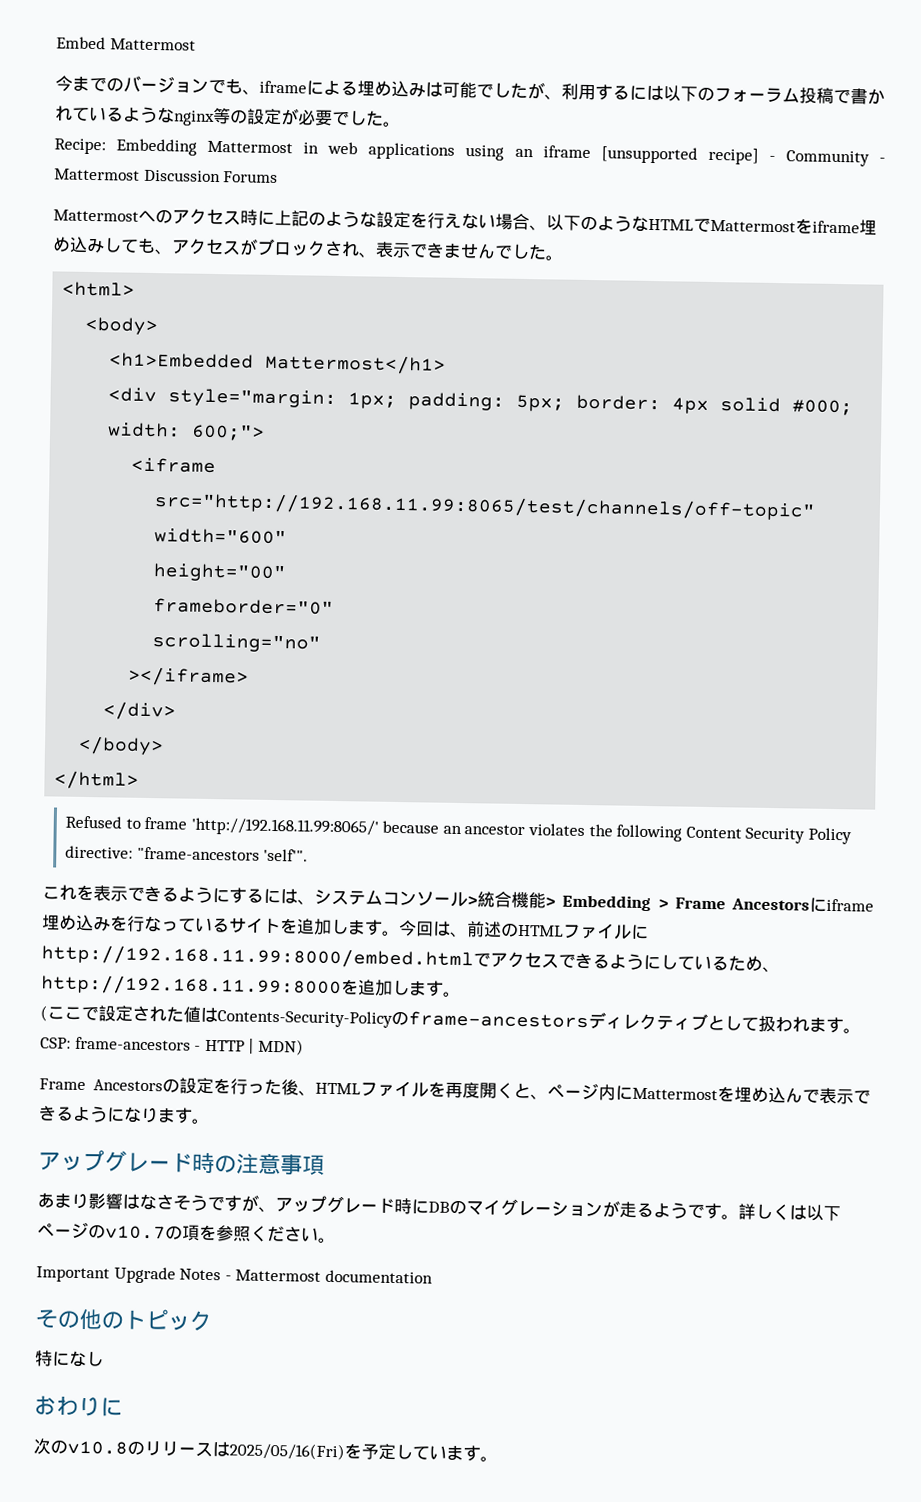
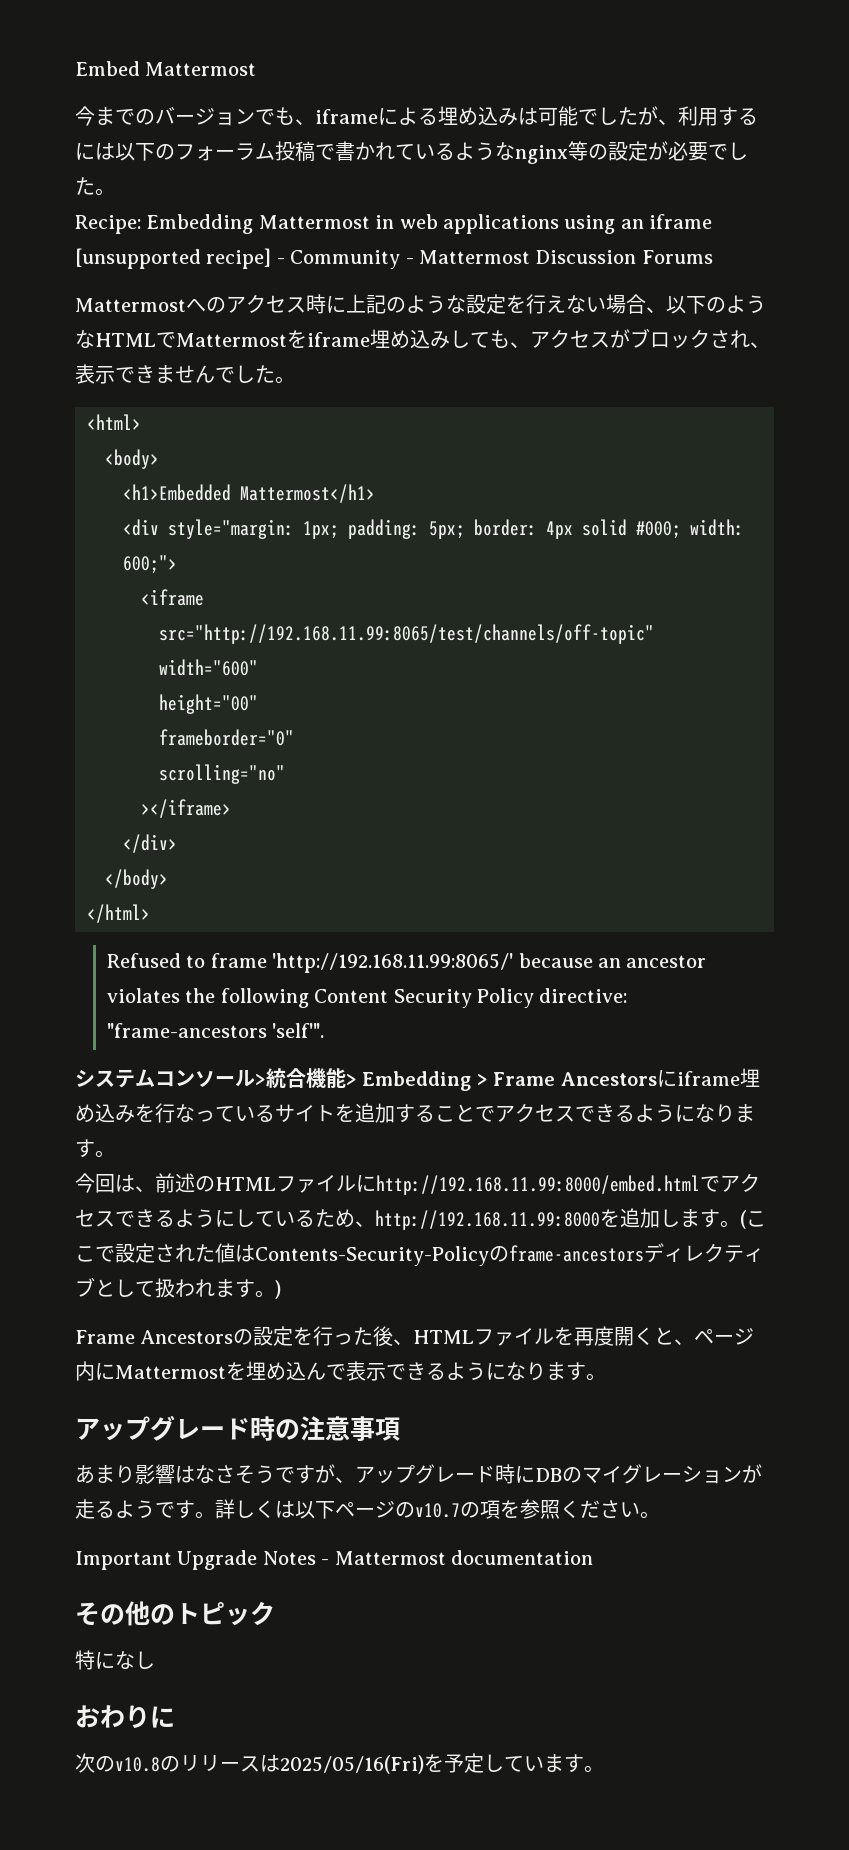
[42,884,315,905] これを表示できるようにするには、 -> (325, 1030) none
[331,918,400,937] します。 -> [395,1103,755,1123] [75,1139,115,1158] することでアクセスできるようになります。 //
(461, 994) // -> (740, 1224) none
[40,1036,304,1056] CSP: frame-ancestors - HTTP | MDN) -> [275,1280,281,1299] )

